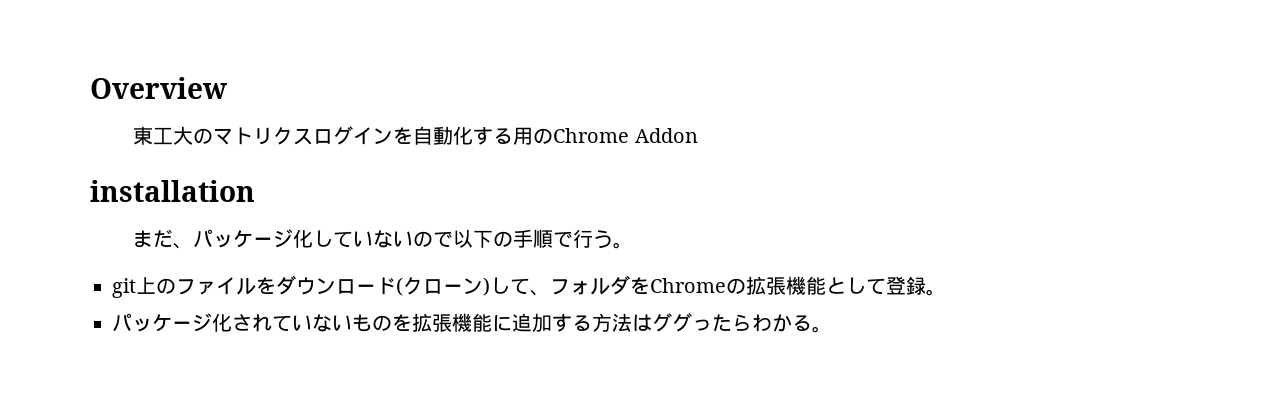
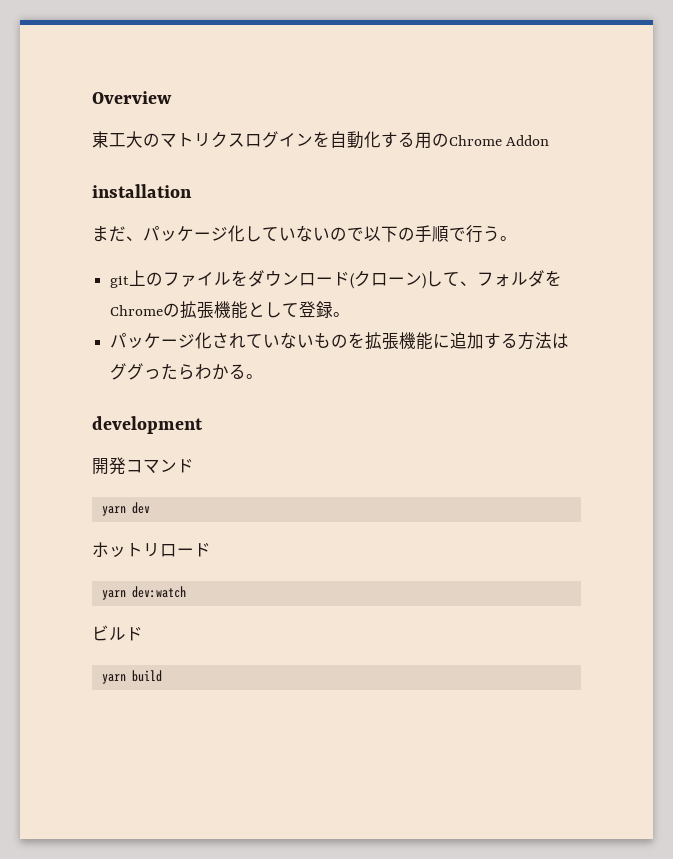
(832, 329) none -> [92,416,203,434] [92,457,194,475] [101,502,150,516] [92,542,211,557] [101,586,186,600] [92,625,143,641] [101,670,162,684] // development // 開発コマンド // yarn dev // ホットリロード // yarn dev:watch // ビルド // yarn build

